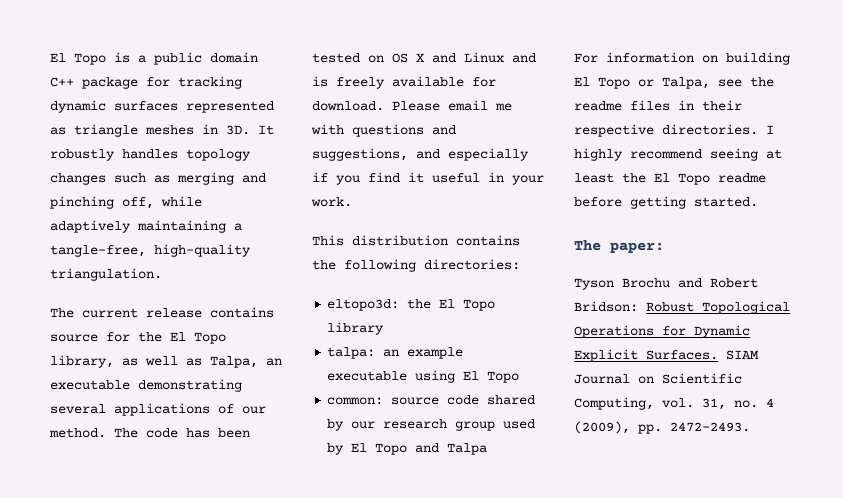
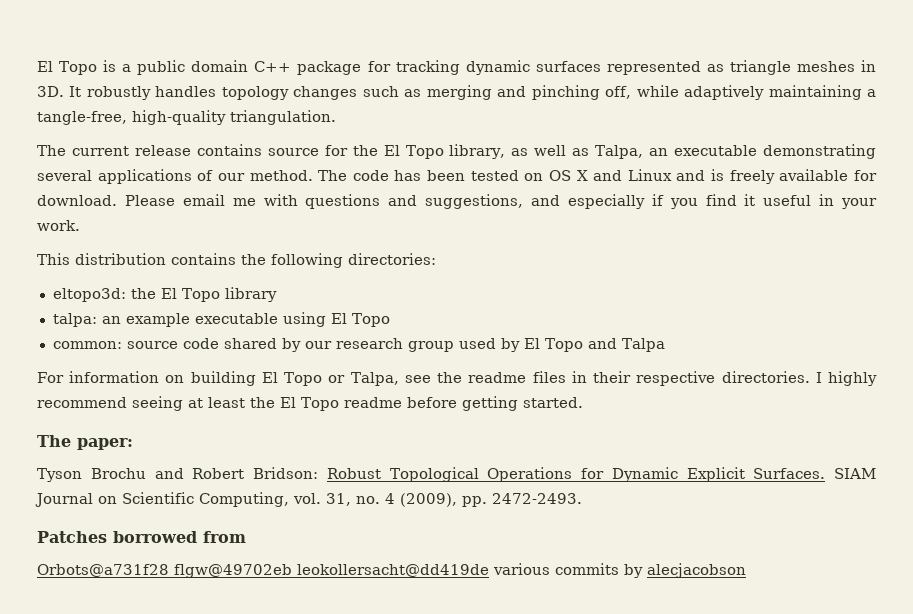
(750, 427) none -> [37,531,246,543] [37,563,746,578] // Patches borrowed from // Orbots@a731f28 flgw@49702eb leokollersacht@dd419de various commits by alecjacobson

